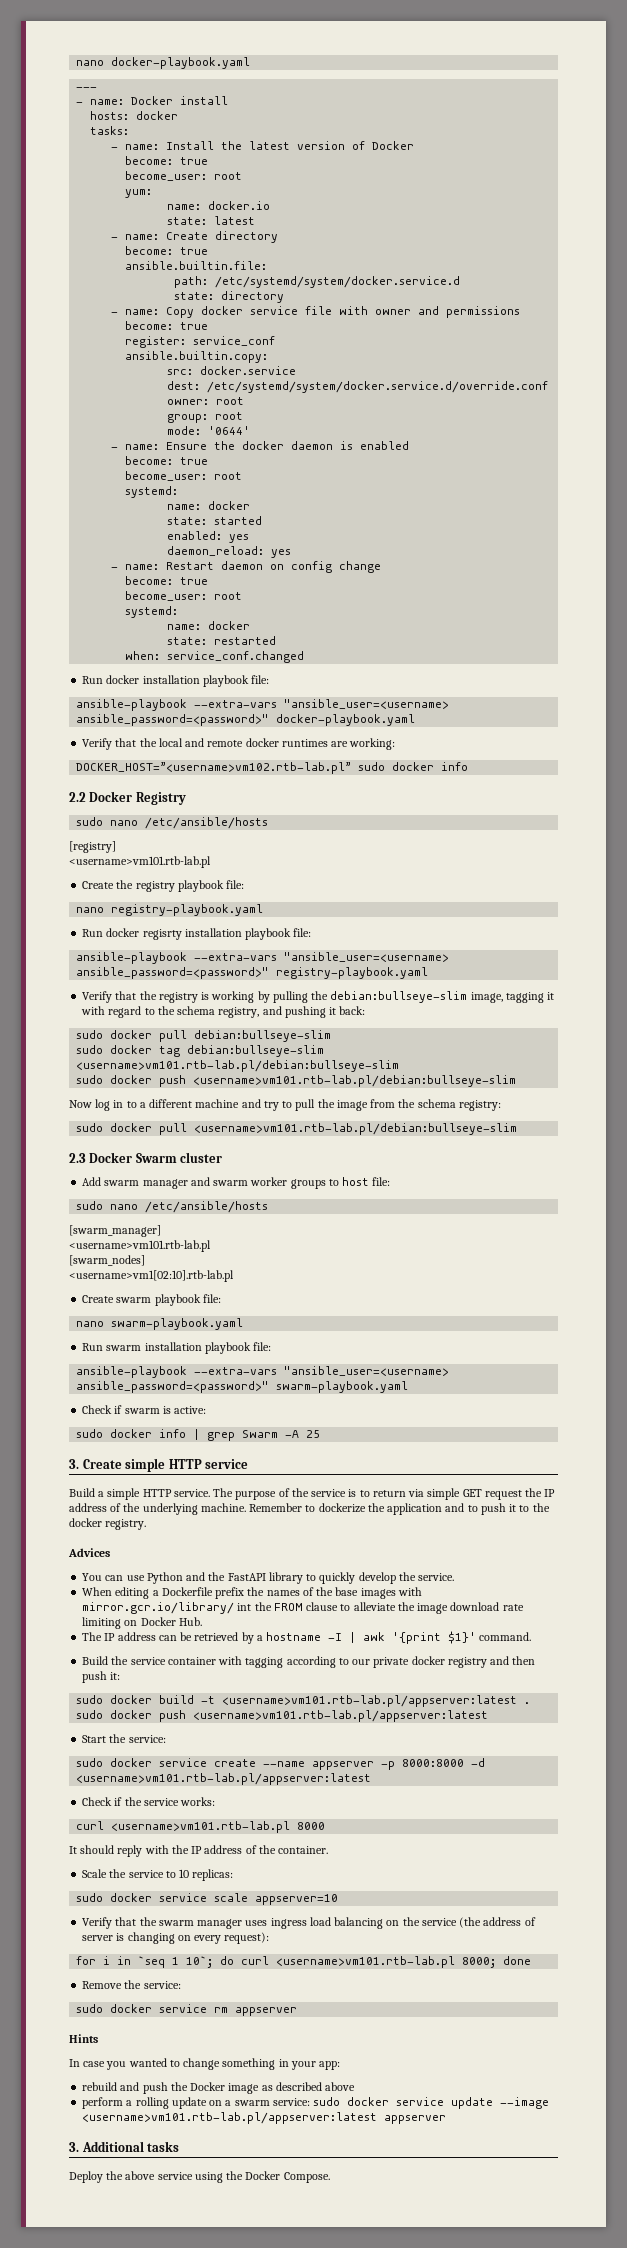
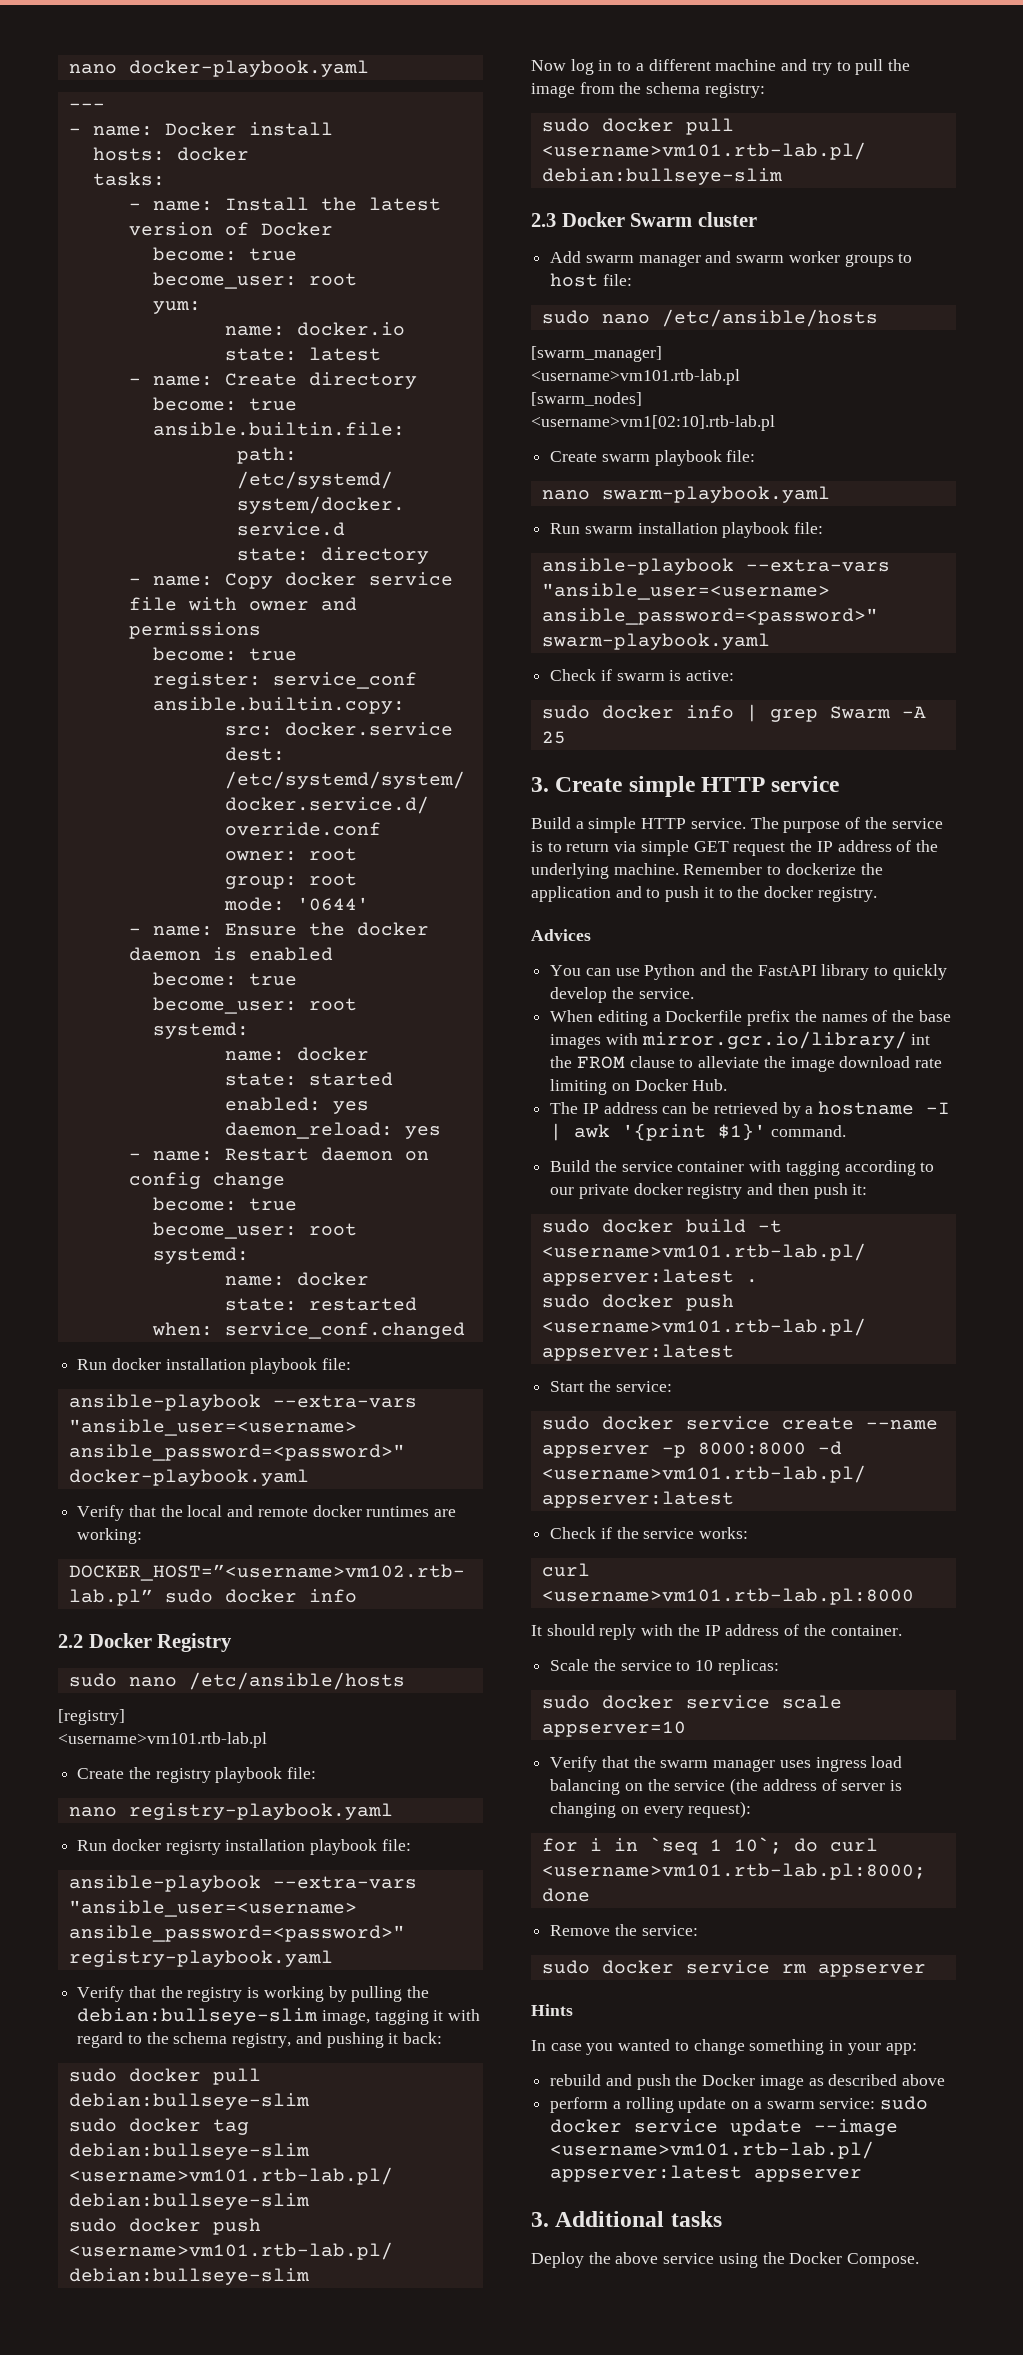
[111,1821,326,1833] <username>vm101.rtb-lab.pl 8000 -> [541,1588,914,1605] <username>vm101.rtb-lab.pl:8000
[276,1956,497,1968] <username>vm101.rtb-lab.pl 8000; -> [541,1863,926,1880] <username>vm101.rtb-lab.pl:8000;

